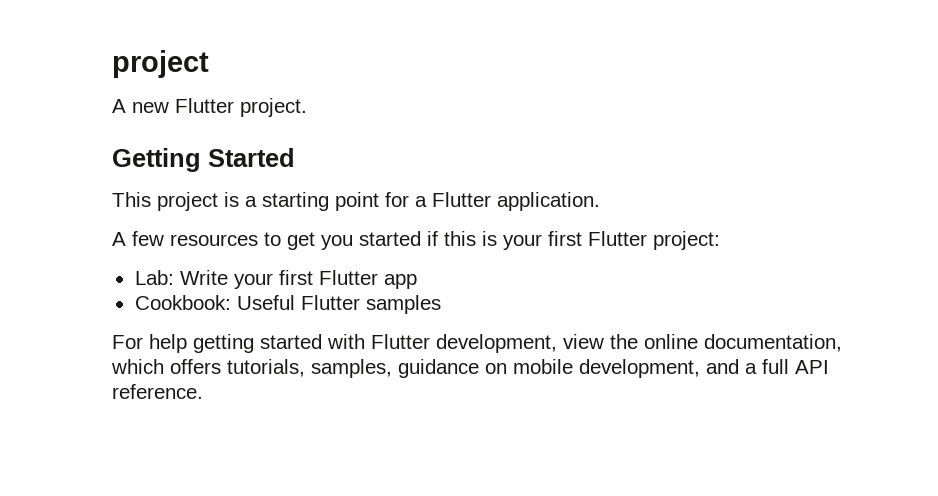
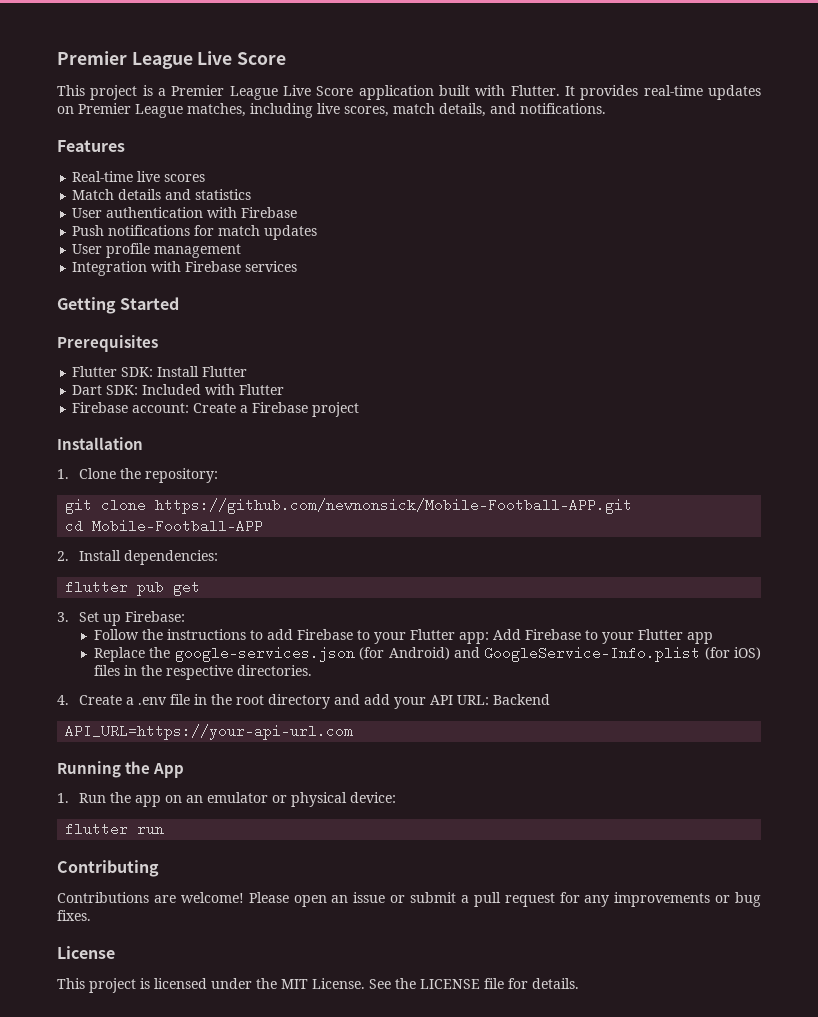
[112,50,209,78] [112,98,307,117] [112,148,295,172] [112,192,600,211] [112,231,720,250] [134,270,417,289] [134,295,441,314] [112,334,842,353] [111,359,829,378] [112,384,203,399] project // A new Flutter project. // Getting Started // This project is a starting point for a Flutter application. // A few resources to get you started if this is your first Flutter project: // Lab: Write your first Flutter app // Cookbook: Useful Flutter samples // For help getting started with Flutter development, view the online documentation, which offers tutorials, samples, guidance on mobile development, and a full API reference. -> [57,51,287,69] [57,85,761,100] [57,103,606,118] [57,140,125,152] [72,171,206,182] [72,189,252,200] [72,207,298,218] [72,225,318,240] [72,243,242,258] [72,261,298,276] [57,297,180,314] [57,335,158,352] [72,366,248,377] [72,384,285,395] [72,402,360,417] [57,437,143,450] [57,468,218,483] [65,498,633,514] [65,519,264,533] [57,550,218,565] [65,580,201,596] [57,611,185,626] [94,629,714,644] [94,646,761,662] [94,665,313,680] [57,694,550,709] [65,724,354,740] [57,761,185,778] [57,792,396,807] [65,822,165,836] [57,860,159,877] [57,892,761,907] [57,910,91,921] [57,946,115,959] [57,978,579,993] Premier League Live Score // This project is a Premier League Live Score application built with Flutter. It provides real-time updates on Premier League matches, including live scores, match details, and notifications. // Features // Real-time live scores // Match details and statistics // User authentication with Firebase // Push notifications for match updates // User profile management // Integration with Firebase services // Getting Started // Prerequisites // Flutter SDK: Install Flutter // Dart SDK: Included with Flutter // Firebase account: Create a Firebase project // Installation // 1. Clone the repository: // git clone https://github.com/newnonsick/Mobile-Football-APP.git // cd Mobile-Football-APP // 2. Install dependencies: // flutter pub get // 3. Set up Firebase: // Follow the instructions to add Firebase to your Flutter app: Add Firebase to your Flutter app // Replace the google-services.json (for Android) and GoogleService-Info.plist (for iOS) files in the respective directories. // 4. Create a .env file in the root directory and add your API URL: Backend // API_URL=https://your-api-url.com // Running the App // 1. Run the app on an emulator or physical device: // flutter run // Contributing // Contributions are welcome! Please open an issue or submit a pull request for any improvements or bug fixes. // License // This project is licensed under the MIT License. See the LICENSE file for details.

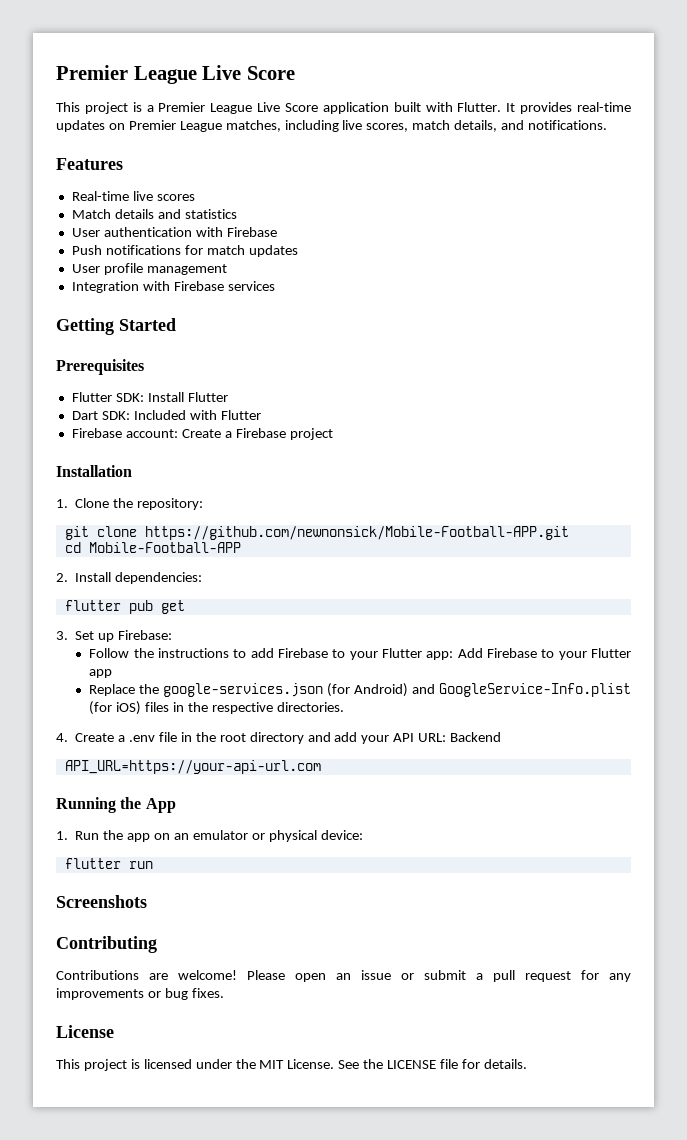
(165, 830) none -> [56,895,147,908] // Screenshots

